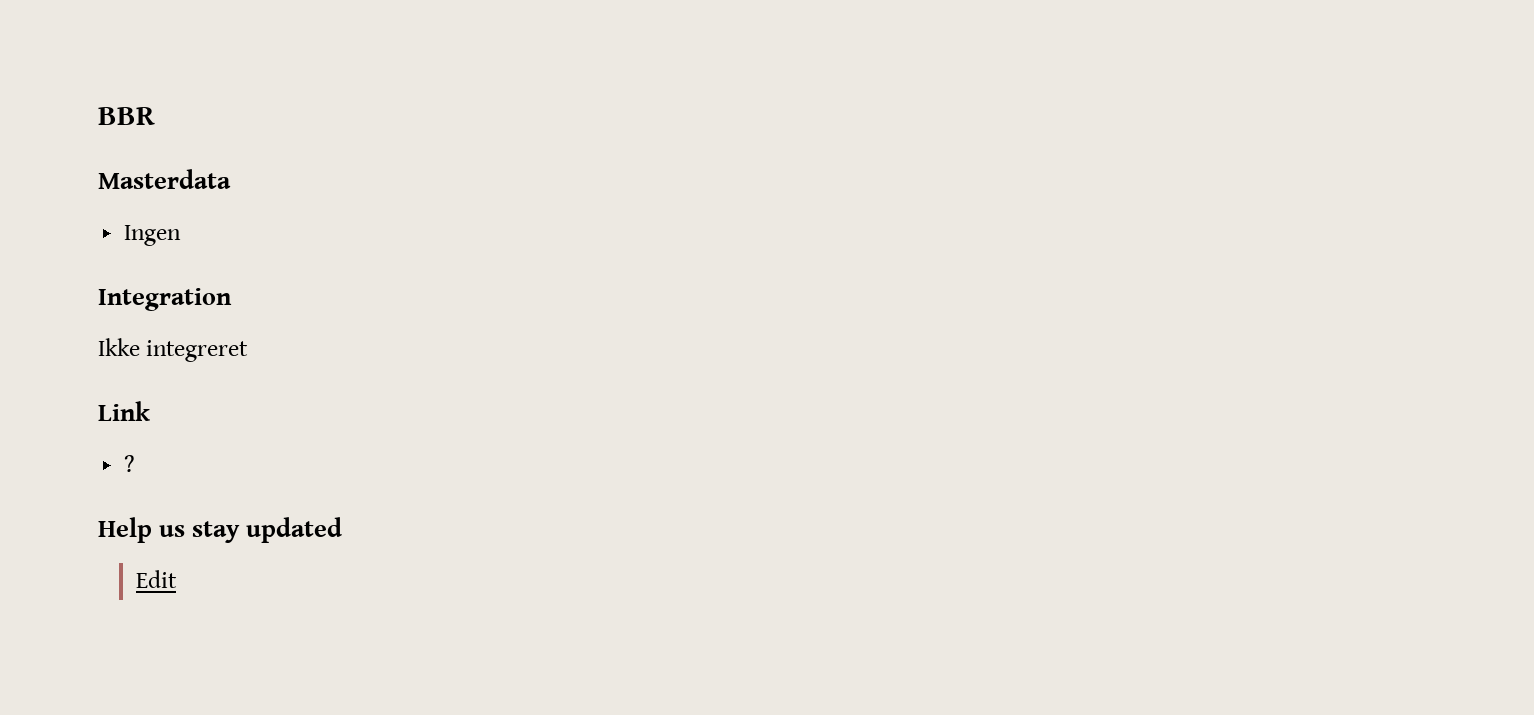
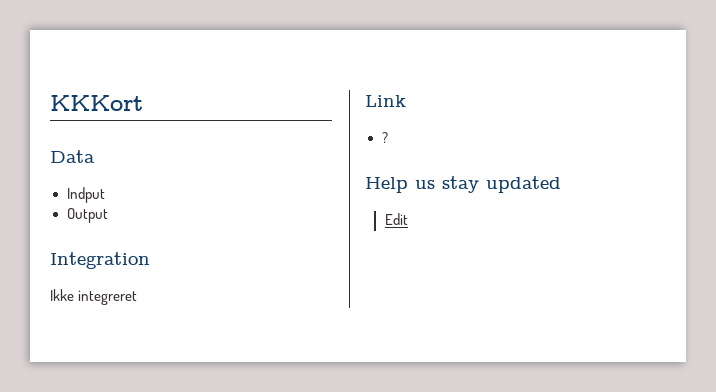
[98,107,155,125] [98,169,231,189] [124,225,182,246] BBR // Masterdata // Ingen -> [50,95,143,111] [50,150,95,163] [66,187,105,203] [66,208,108,223] KKKort // Data // Indput // Output

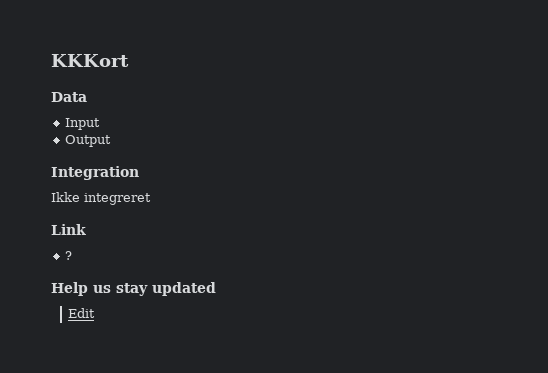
[66,187,105,203] Indput -> [64,118,100,130] Input

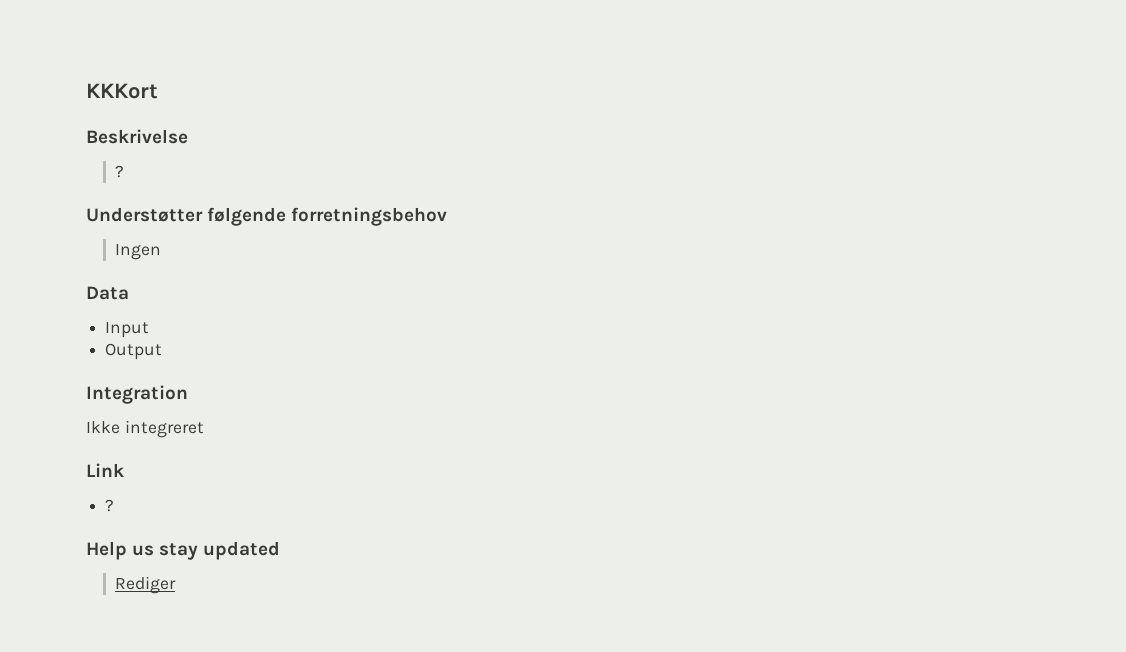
(129, 60) none -> [86,129,188,144] [115,165,125,178] [86,207,448,226] [115,244,162,260] // Beskrivelse // ? // Understøtter følgende forretningsbehov // Ingen
[68,308,96,318] Edit -> [115,576,177,594] Rediger

